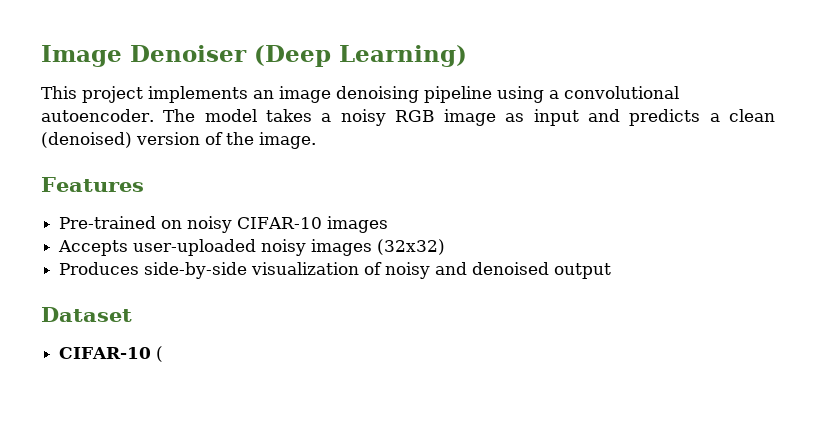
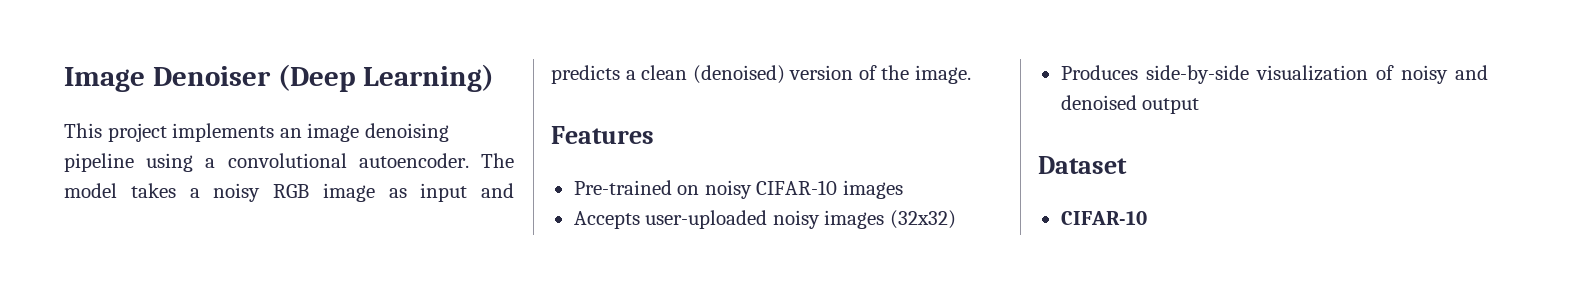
[156,346,164,362] ( -> (1147, 218) none

